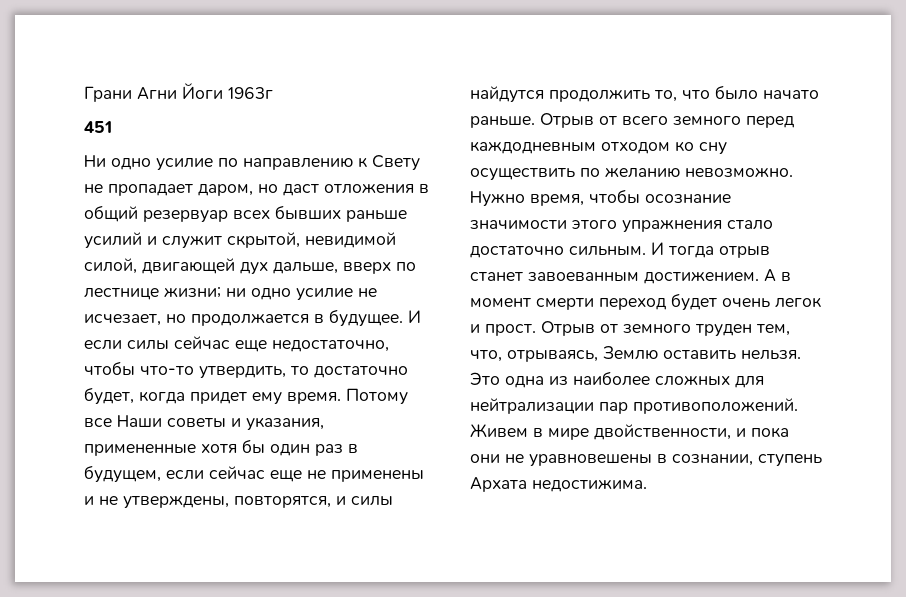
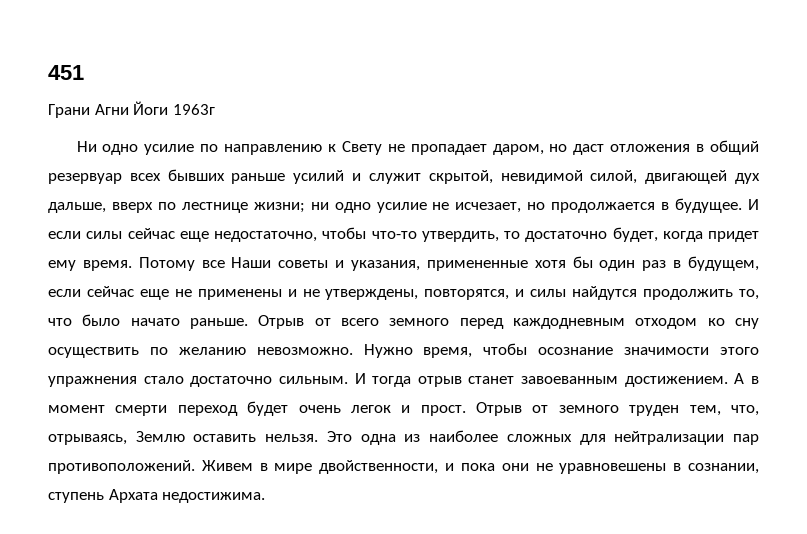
(84, 94) none -> [48,65,84,80] 451 //
[84,121,112,133] // 451 -> (215, 109) none

